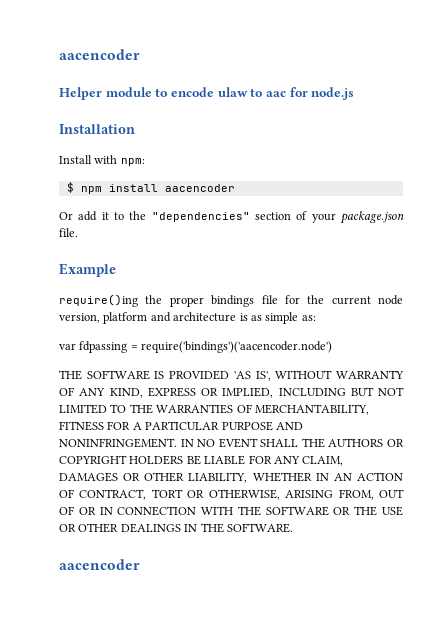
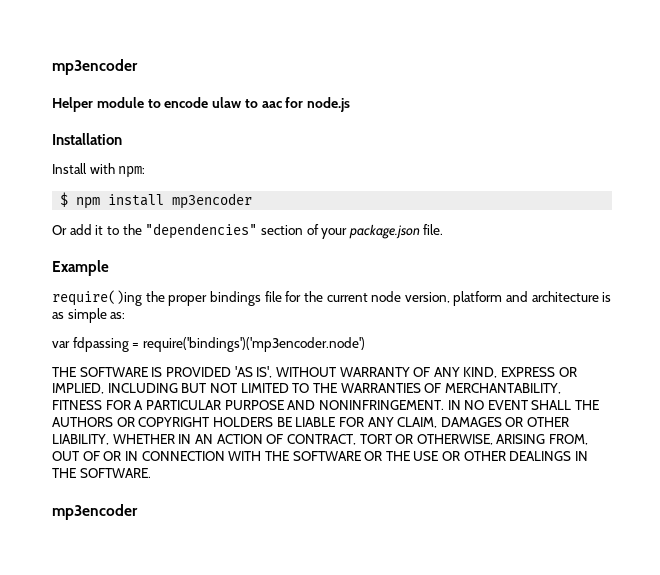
[59,49,140,60] aacencoder -> [52,59,138,75] mp3encoder
[164,184,235,192] aacencoder -> [172,193,253,209] mp3encoder
[141,341,333,353] require('bindings')('aacencoder.node') -> [142,337,365,352] require('bindings')('mp3encoder.node')
[59,559,140,570] aacencoder -> [52,504,138,520] mp3encoder

